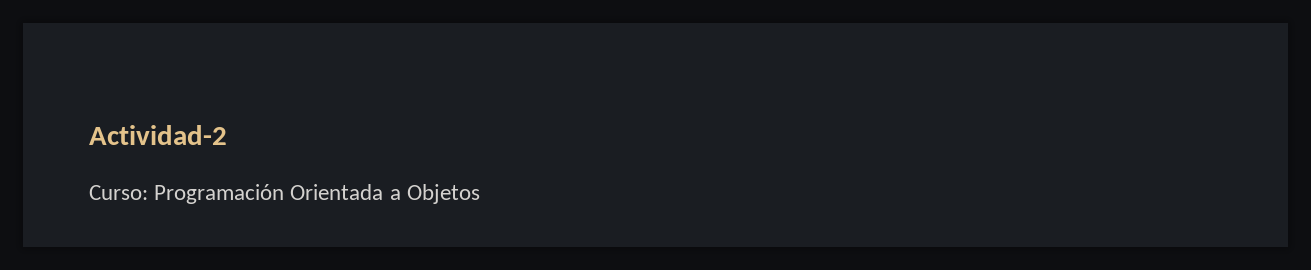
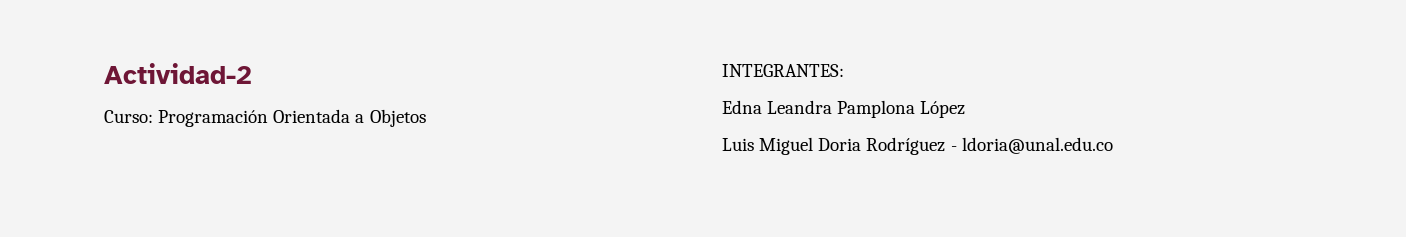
(480, 194) none -> [722,64,844,77] [722,100,966,118] [722,137,1113,155] // INTEGRANTES: // Edna Leandra Pamplona López // Luis Miguel Doria Rodríguez - ldoria@unal.edu.co

